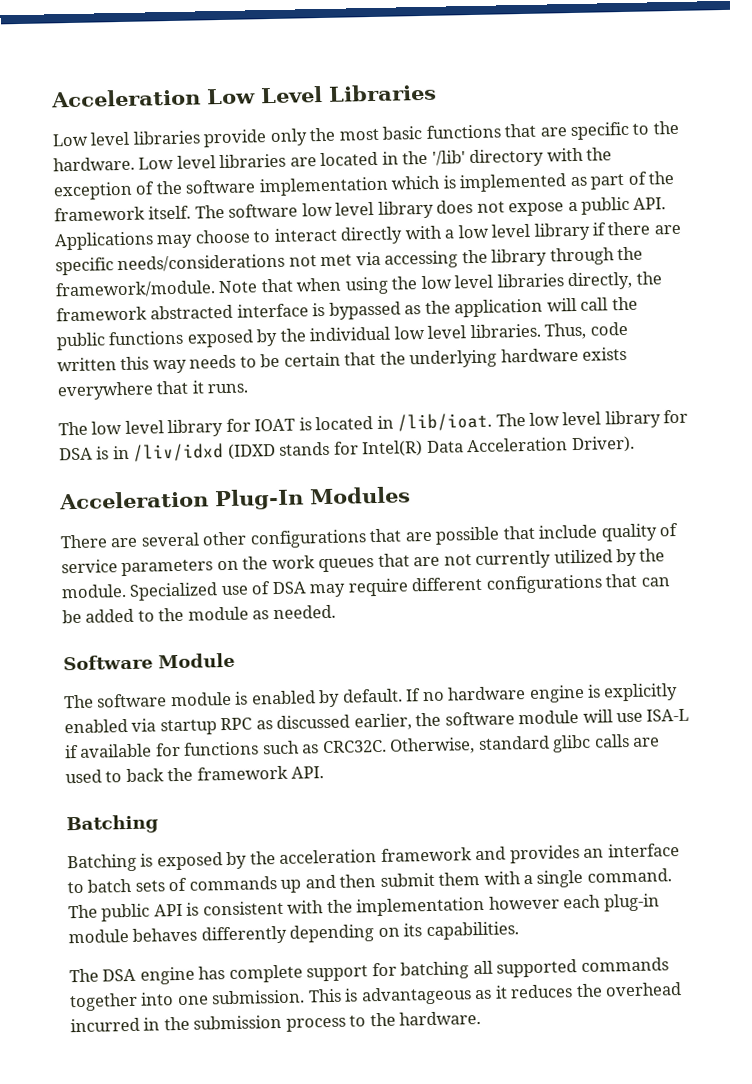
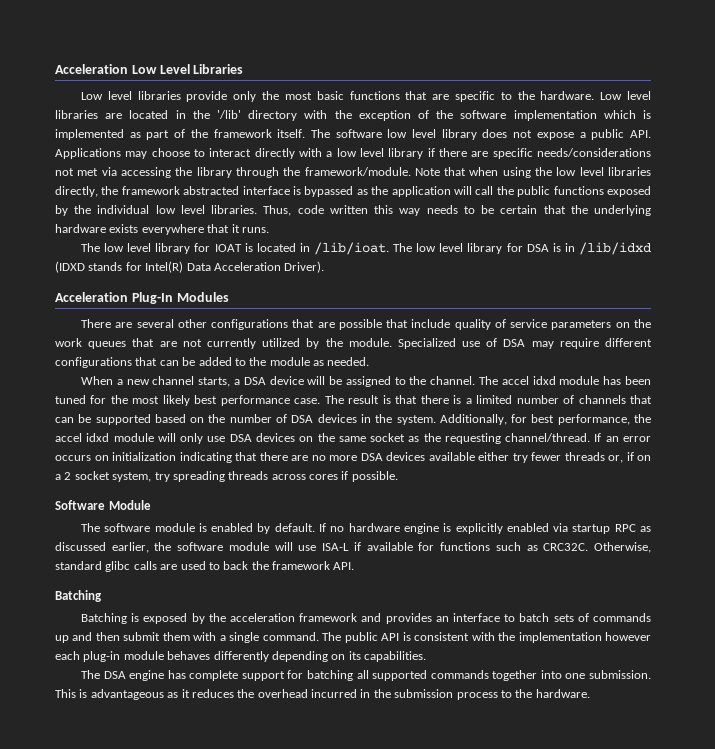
[133,443,225,462] /liv/idxd -> [579,242,652,255] /lib/idxd
(336, 612) none -> [80,376,652,387] [55,395,652,406] [55,414,651,425] [55,433,651,444] [55,452,651,463] [55,471,398,482] // When a new channel starts, a DSA device will be assigned to the channel. The accel idxd module has been tuned for the most likely best performance case. The result is that there is a limited number of channels that can be supported based on the number of DSA devices in the system. Additionally, for best performance, the accel idxd module will only use DSA devices on the same socket as the requesting channel/thread. If an error occurs on initialization indicating that there are no more DSA devices available either try fewer threads or, if on a 2 socket system, try spreading threads across cores if possible.

